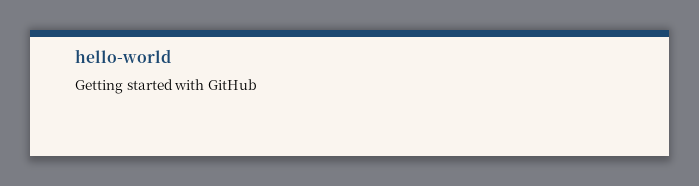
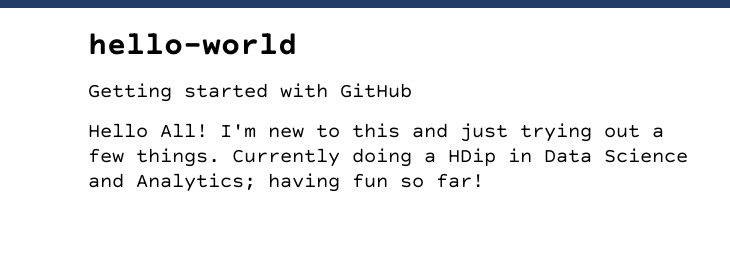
(257, 84) none -> [88,123,664,142] [88,148,688,167] [88,173,484,192] // Hello All! I'm new to this and just trying out a few things. Currently doing a HDip in Data Science and Analytics; having fun so far!

